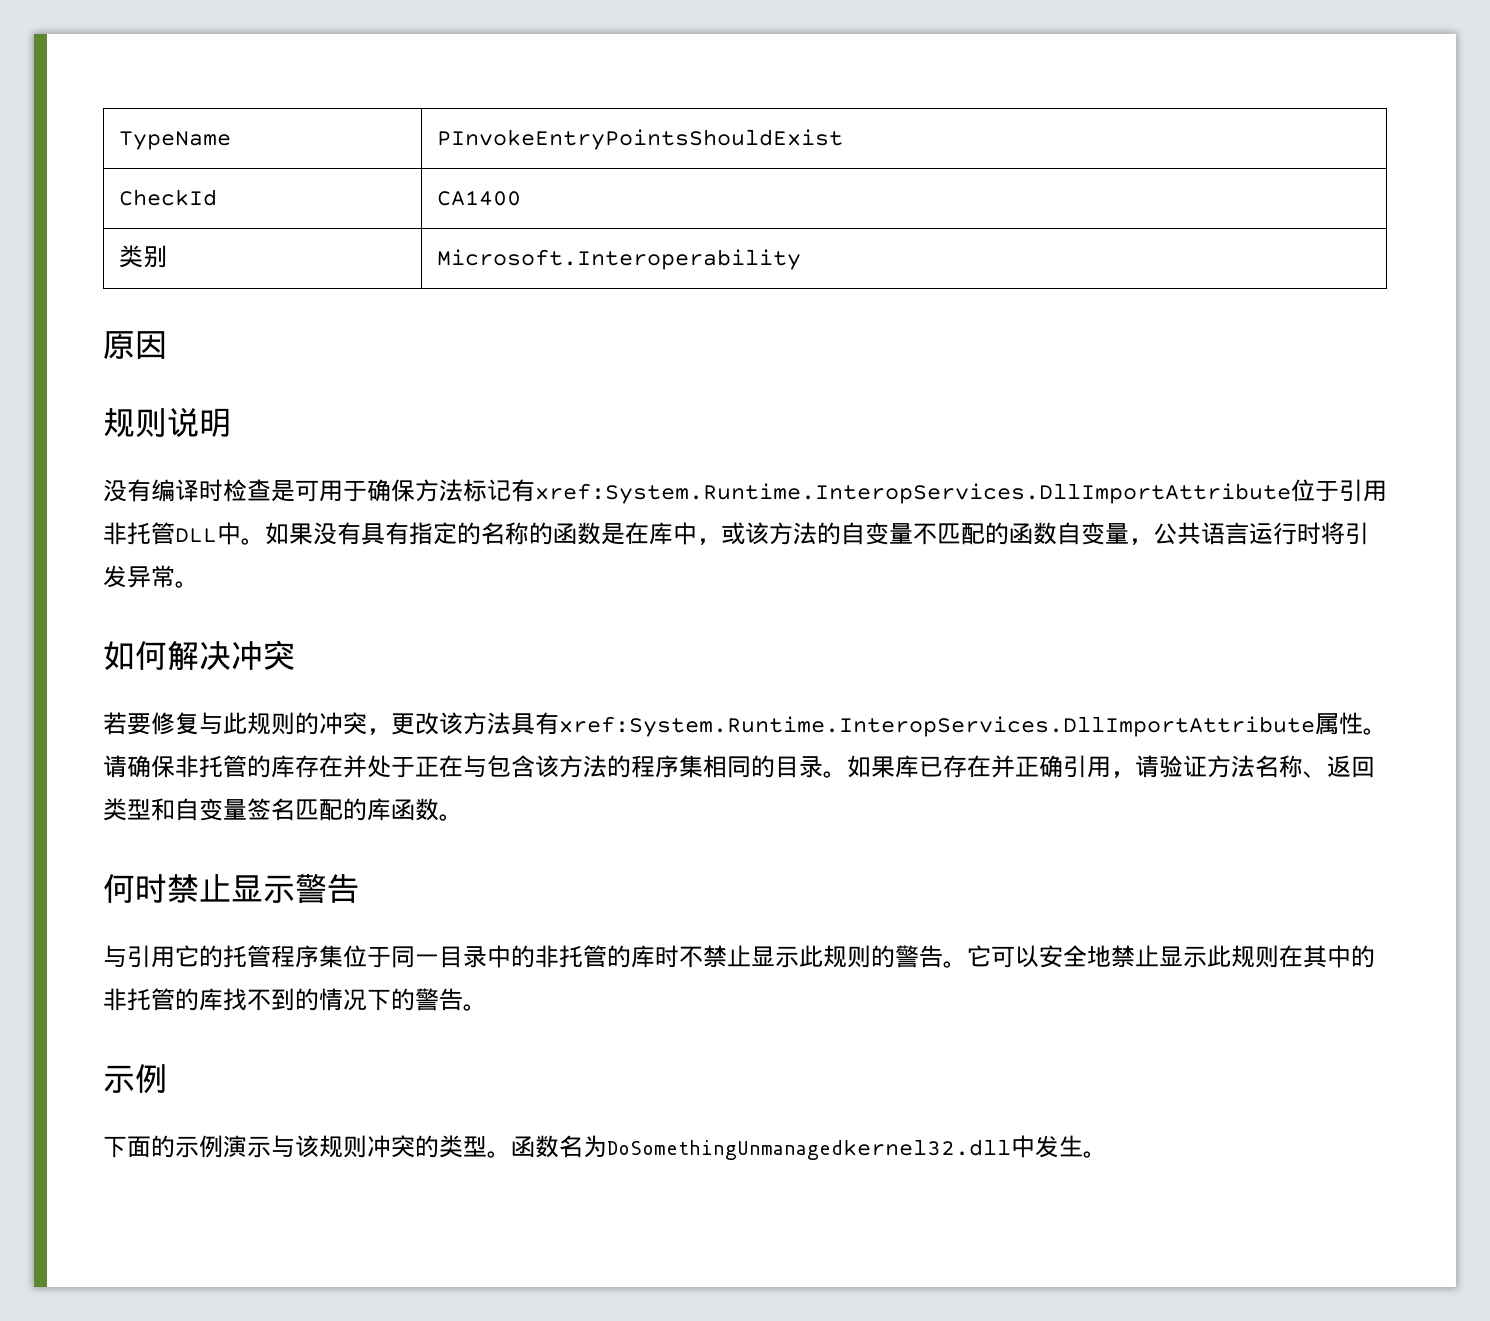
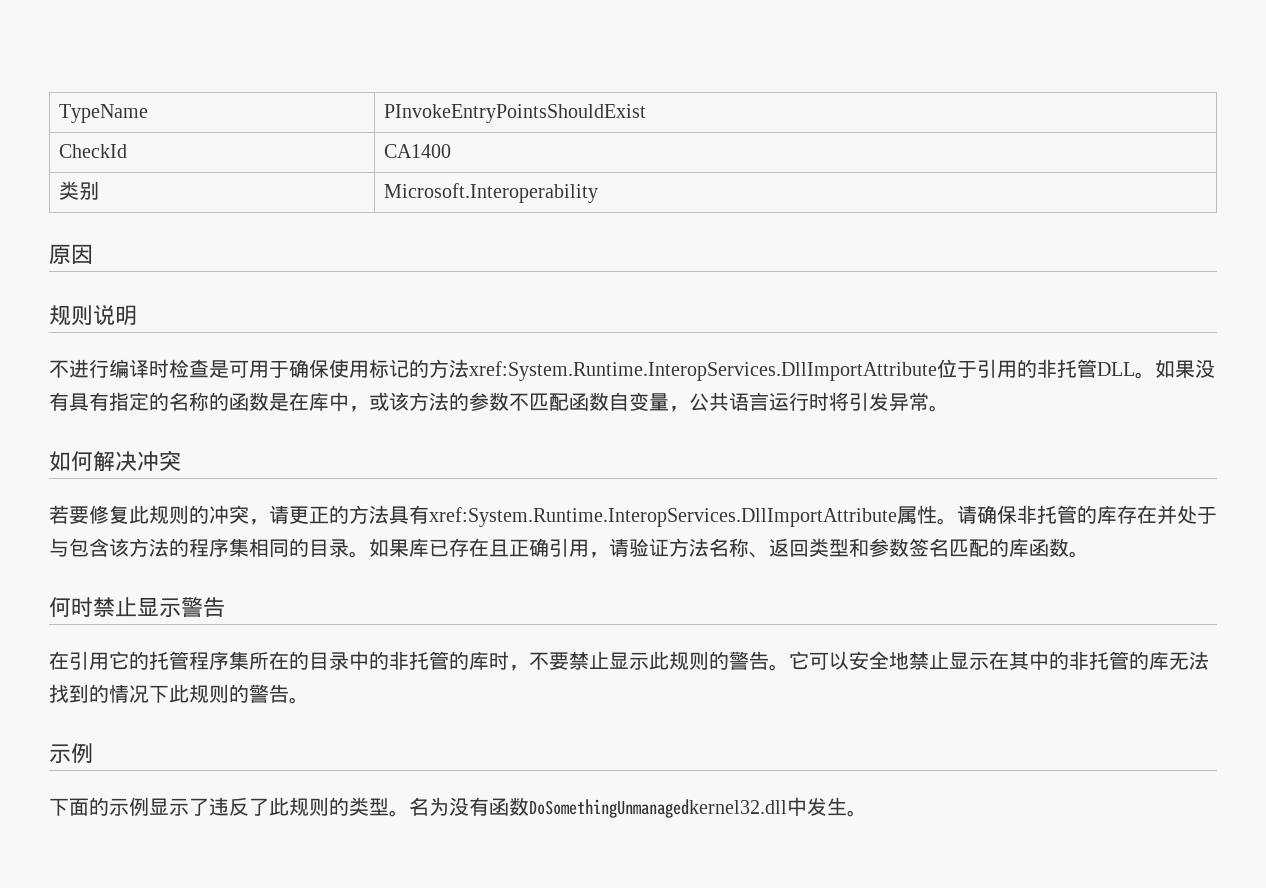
[103,479,151,502] 没有 -> [49,359,109,378] 不进行
[415,479,535,502] 方法标记有 -> [329,359,469,378] 使用标记的方法
(1387, 491) none -> [1017,359,1037,378] 的
[217,522,241,545] 中 -> (1135, 369) none
[841,522,1009,545] 自变量不匹配的 -> [469,392,569,411] 参数不匹配
[199,712,223,734] 与 -> (129, 514) none
[391,712,463,735] 更改该 -> [269,505,349,524] 请更正的
[415,755,463,778] 正在 -> (1217, 515) none
[991,755,1015,778] 并 -> [489,539,509,557] 且
[175,798,247,821] 自变量 -> [869,538,909,557] 参数
[103,945,127,967] 与 -> [49,651,69,670] 在
[343,945,439,968] 位于同一 -> [249,651,309,670] 所在的
[679,946,703,968] 不 -> [509,652,569,671] ，不要
[1207,945,1279,968] 此规则 -> (989, 661) none
[223,988,271,1011] 找不 -> [1169,651,1209,670] [49,684,69,703] 无法找
(391, 1000) none -> [169,684,229,703] 此规则
[223,1135,607,1158] 演示与该规则冲突的类型。函数名为 -> [149,797,529,817] 显示了违反了此规则的类型。名为没有函数

